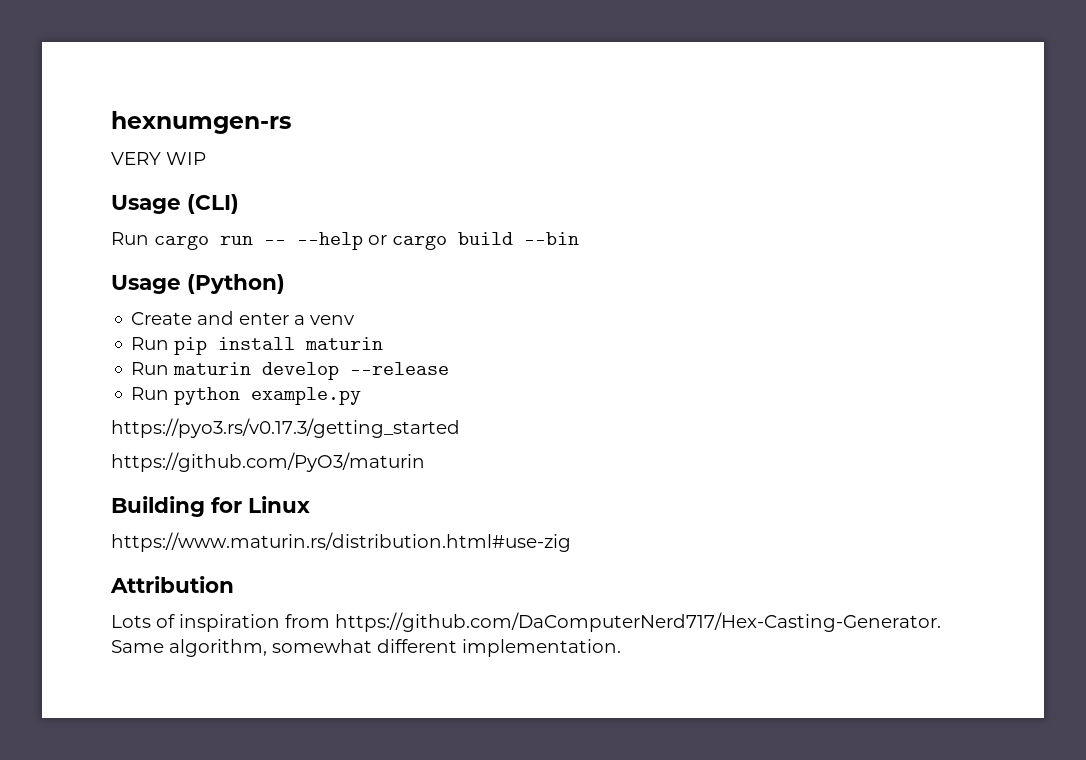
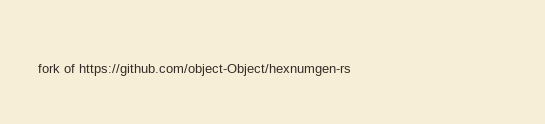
[111,111,291,134] [111,152,206,165] [111,194,239,214] [111,232,579,250] [111,274,285,294] [131,311,355,325] [131,337,384,355] [131,362,450,380] [131,387,362,405] [111,418,460,438] [111,452,425,472] [111,496,310,517] [111,532,571,552] [110,576,234,593] [111,612,941,632] [111,639,621,657] hexnumgen-rs // VERY WIP // Usage (CLI) // Run cargo run -- --help or cargo build --bin // Usage (Python) // Create and enter a venv // Run pip install maturin // Run maturin develop --release // Run python example.py // https://pyo3.rs/v0.17.3/getting_started // https://github.com/PyO3/maturin // Building for Linux // https://www.maturin.rs/distribution.html#use-zig // Attribution // Lots of inspiration from https://github.com/DaComputerNerd717/Hex-Casting-Generator. Same algorithm, somewhat different implementation. -> [38,64,351,76] fork of https://github.com/object-Object/hexnumgen-rs

